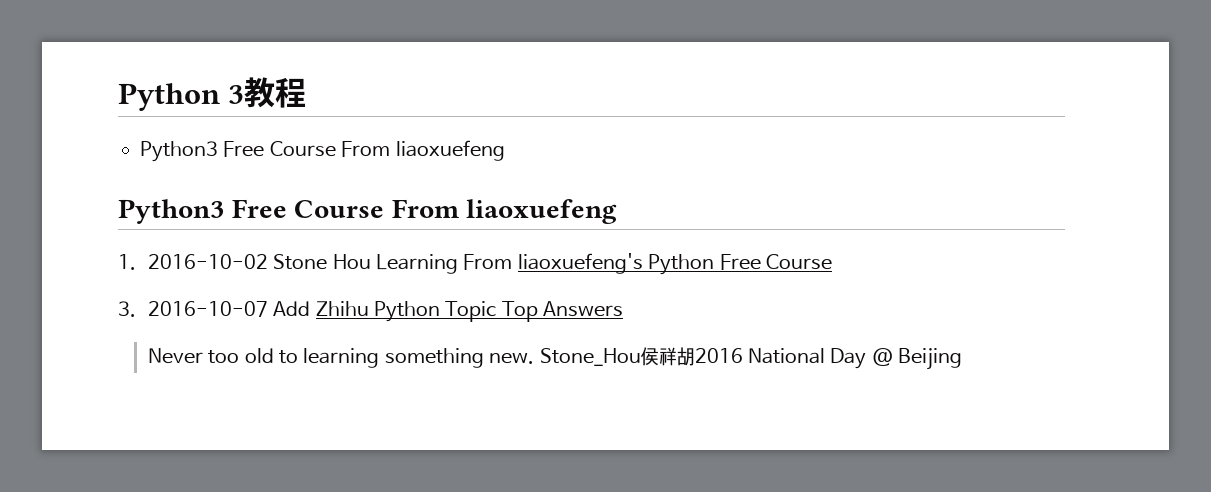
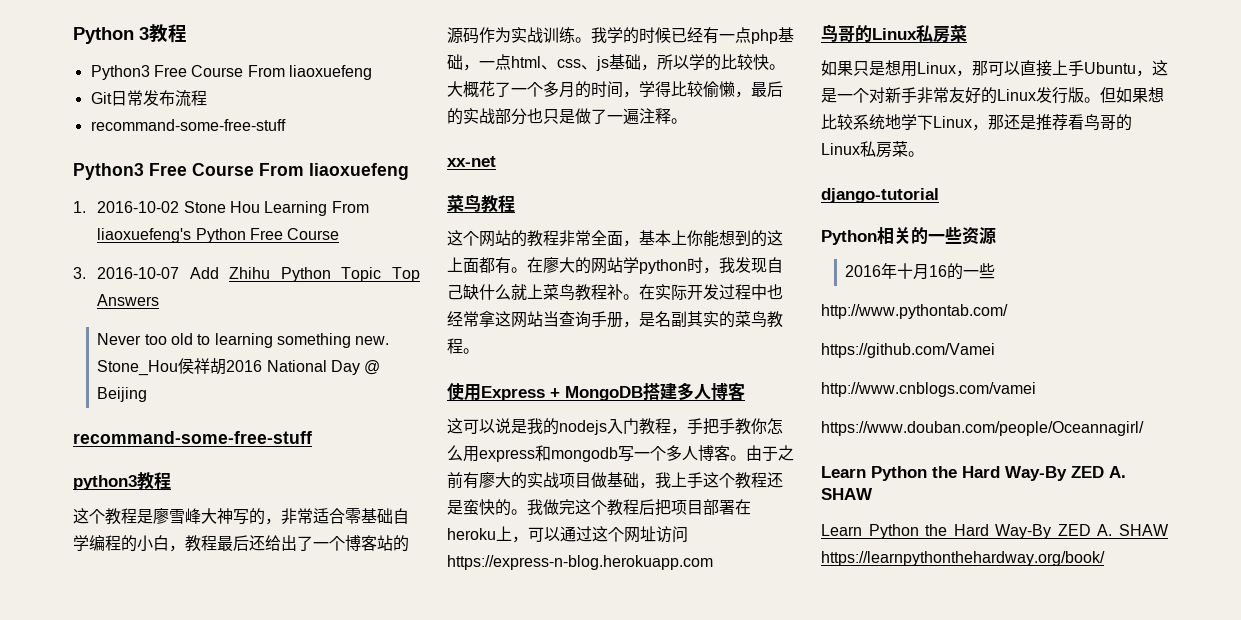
(505, 150) none -> [90,90,207,107] [90,119,286,131] // Git日常发布流程 // recommand-some-free-stuff
(963, 359) none -> [73,431,312,444] [73,472,171,490] [73,508,409,525] [73,535,409,552] [447,27,794,44] [447,54,785,71] [447,81,783,98] [447,108,687,125] [447,156,496,167] [447,194,515,213] [447,230,783,247] [447,257,783,274] [447,284,783,301] [447,311,783,328] [447,338,479,354] [447,382,745,401] [447,418,783,435] [447,445,794,462] [447,472,783,489] [447,499,751,516] [447,526,688,543] [447,555,713,570] [821,24,967,43] [821,60,1168,77] [821,87,1164,104] [821,114,1132,131] [821,141,924,157] [821,188,939,203] [821,227,996,245] [845,263,996,280] [821,304,1008,319] [821,343,995,358] [821,382,1036,397] [821,421,1144,436] [821,466,1126,481] [821,488,873,500] [821,524,1169,539] [821,551,1105,566] // recommand-some-free-stuff // python3教程 // 这个教程是廖雪峰大神写的，非常适合零基础自学编程的小白，教程最后还给出了一个博客站的源码作为实战训练。我学的时候已经有一点php基础，一点html、css、js基础，所以学的比较快。大概花了一个多月的时间，学得比较偷懒，最后的实战部分也只是做了一遍注释。 // xx-net // 菜鸟教程 // 这个网站的教程非常全面，基本上你能想到的这上面都有。在廖大的网站学python时，我发现自己缺什么就上菜鸟教程补。在实际开发过程中也经常拿这网站当查询手册，是名副其实的菜鸟教程。 // 使用Express + MongoDB搭建多人博客 // 这可以说是我的nodejs入门教程，手把手教你怎么用express和mongodb写一个多人博客。由于之前有廖大的实战项目做基础，我上手这个教程还是蛮快的。我做完这个教程后把项目部署在heroku上，可以通过这个网址访问https://express-n-blog.herokuapp.com // 鸟哥的Linux私房菜 // 如果只是想用Linux，那可以直接上手Ubuntu，这是一个对新手非常友好的Linux发行版。但如果想比较系统地学下Linux，那还是推荐看鸟哥的Linux私房菜。 // django-tutorial // Python相关的一些资源 // 2016年十月16的一些 // http://www.pythontab.com/ // https://github.com/Vamei // http://www.cnblogs.com/vamei // https://www.douban.com/people/Oceannagirl/ // Learn Python the Hard Way-By ZED A. SHAW // Learn Python the Hard Way-By ZED A. SHAW https://learnpythonthehardway.org/book/

